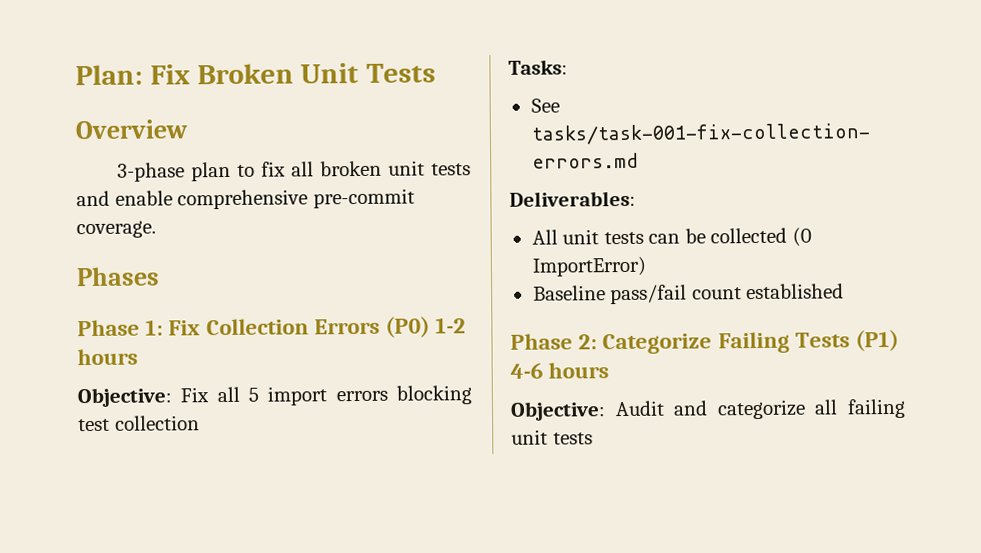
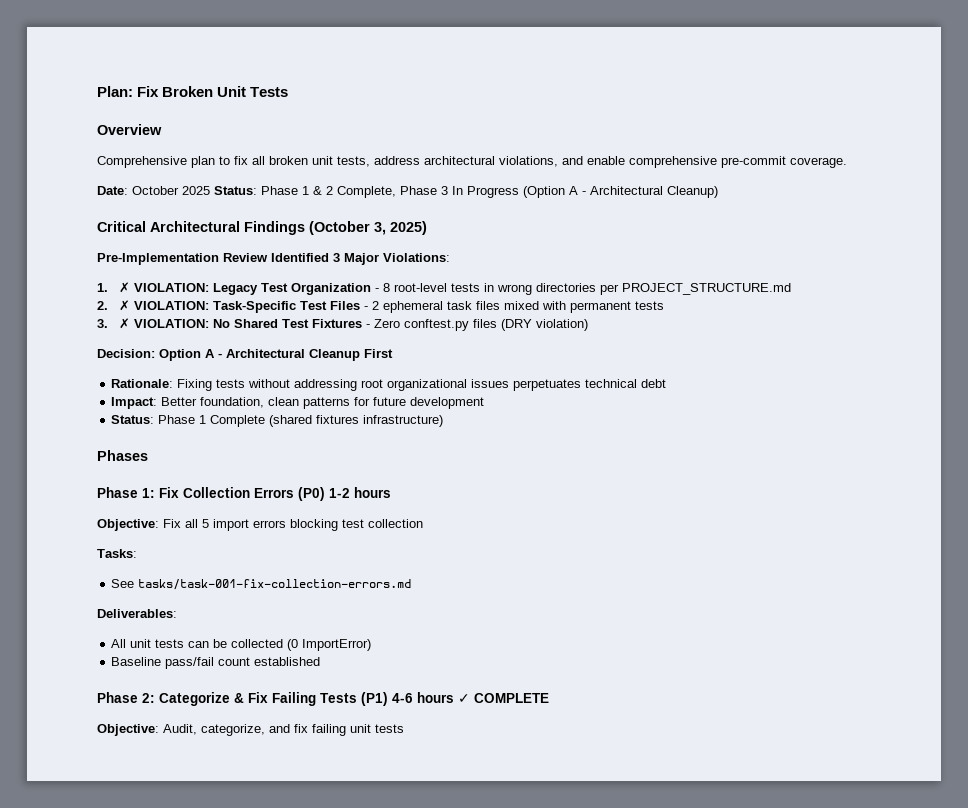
[116,162,185,182] 3-phase -> [97,156,187,168] Comprehensive
[431,163,472,176] tests -> [337,156,558,167] tests, address architectural violations,
(156, 229) none -> [97,186,718,198] [97,221,427,235] [97,253,450,265] [97,282,792,295] [97,300,665,313] [97,318,589,331] [97,349,393,361] [111,379,667,391] [111,397,485,409] [111,415,444,427] // Date: October 2025 Status: Phase 1 & 2 Complete, Phase 3 In Progress (Option A - Architectural Cleanup) // Critical Architectural Findings (October 3, 2025) // Pre-Implementation Review Identified 3 Major Violations: // 1. ✗ VIOLATION: Legacy Test Organization - 8 root-level tests in wrong directories per PROJECT_STRUCTURE.md // 2. ✗ VIOLATION: Task-Specific Test Files - 2 ephemeral task files mixed with permanent tests // 3. ✗ VIOLATION: No Shared Test Fixtures - Zero conftest.py files (DRY violation) // Decision: Option A - Architectural Cleanup First // Rationale: Fixing tests without addressing root organizational issues perpetuates technical debt // Impact: Better foundation, clean patterns for future development // Status: Phase 1 Complete (shared fixtures infrastructure)
(713, 344) none -> [234,692,268,703] & Fix
[510,399,839,421] // Objective: Audit and categorize all -> [458,693,549,703] [97,724,308,736] ✓ COMPLETE // Objective: Audit, categorize, and fix

